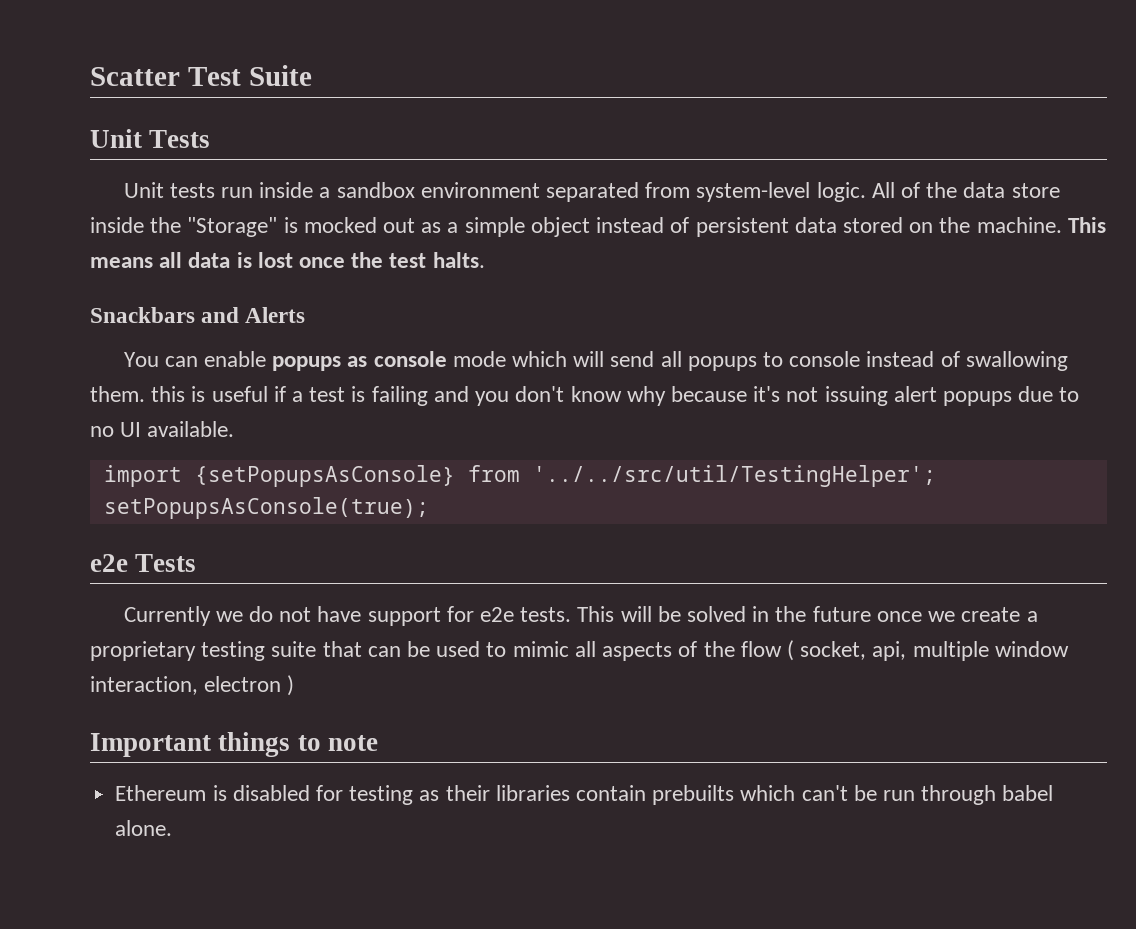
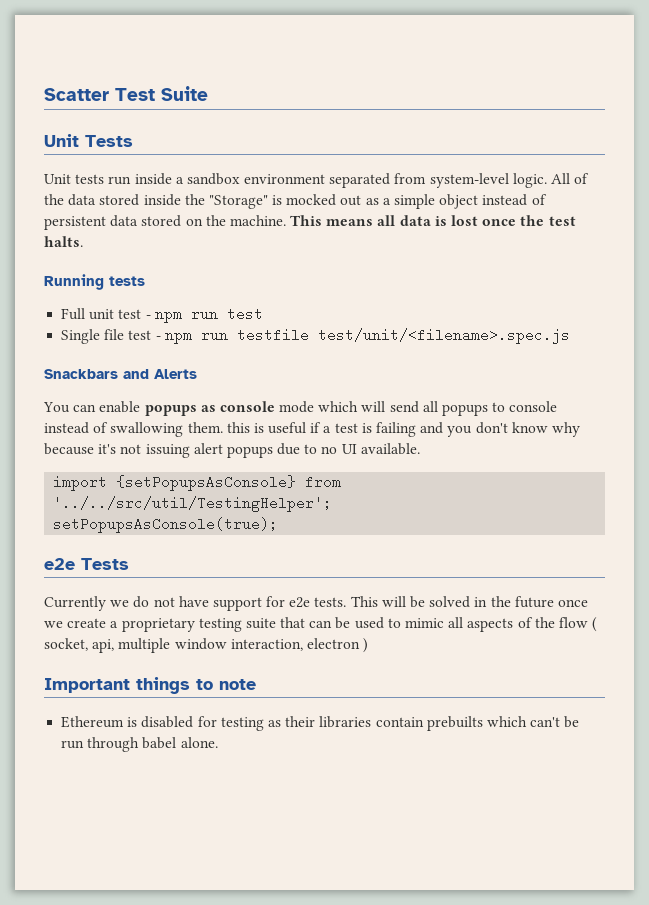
[1011,183,1060,198] store -> [99,194,140,206] stored
(485, 260) none -> [44,274,145,290] [61,307,263,323] [61,328,570,344] // Running tests // Full unit test - npm run test // Single file test - npm run testfile test/unit/<filename>.spec.js

